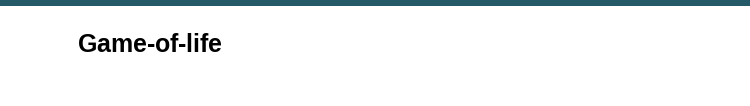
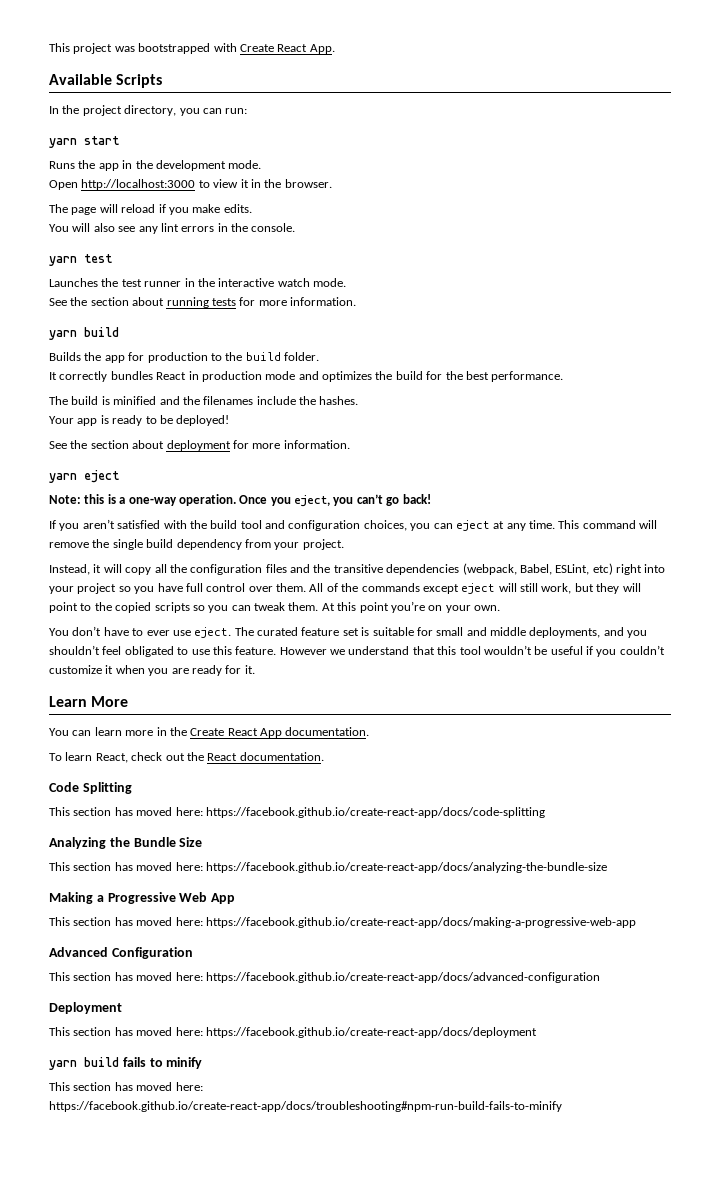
[78,33,222,52] Game-of-life -> [49,43,335,54] [49,74,163,88] [49,105,248,116] [49,136,119,148] [49,160,262,171] [49,179,332,190] [49,204,252,215] [49,223,296,234] [49,254,112,266] [49,278,346,287] [49,297,356,308] [49,327,119,340] [49,352,319,363] [49,371,564,382] [49,396,359,405] [49,415,230,426] [49,440,350,451] [49,470,119,483] [49,494,431,507] [49,519,658,531] [49,539,344,550] [49,563,666,575] [49,583,641,594] [49,601,500,613] [49,626,648,638] [49,645,665,657] [49,665,255,676] [49,696,129,707] [49,727,370,738] [49,752,324,763] [49,782,132,794] [49,807,545,818] [49,837,203,849] [49,862,607,873] [49,892,236,904] [49,917,636,928] [49,947,193,959] [49,972,600,983] [49,1002,122,1014] [49,1027,537,1038] [49,1057,203,1070] [49,1082,203,1091] [49,1101,562,1112] This project was bootstrapped with Create React App. // Available Scripts // In the project directory, you can run: // yarn start // Runs the app in the development mode. // Open http://localhost:3000 to view it in the browser. // The page will reload if you make edits. // You will also see any lint errors in the console. // yarn test // Launches the test runner in the interactive watch mode. // See the section about running tests for more information. // yarn build // Builds the app for production to the build folder. // It correctly bundles React in production mode and optimizes the build for the best performance. // The build is minified and the filenames include the hashes. // Your app is ready to be deployed! // See the section about deployment for more information. // yarn eject // Note: this is a one-way operation. Once you eject, you can’t go back! // If you aren’t satisfied with the build tool and configuration choices, you can eject at any time. This command will remove the single build dependency from your project. // Instead, it will copy all the configuration files and the transitive dependencies (webpack, Babel, ESLint, etc) right into your project so you have full control over them. All of the commands except eject will still work, but they will point to the copied scripts so you can tweak them. At this point you’re on your own. // You don’t have to ever use eject. The curated feature set is suitable for small and middle deployments, and you shouldn’t feel obligated to use this feature. However we understand that this tool wouldn’t be useful if you couldn’t customize it when you are ready for it. // Learn More // You can learn more in the Create React App documentation. // To learn React, check out the React documentation. // Code Splitting // This section has moved here: https://facebook.github.io/create-react-app/docs/code-splitting // Analyzing the Bundle Size // This section has moved here: https://facebook.github.io/create-react-app/docs/analyzing-the-bundle-size // Making a Progressive Web App // This section has moved here: https://facebook.github.io/create-react-app/docs/making-a-progressive-web-app // Advanced Configuration // This section has moved here: https://facebook.github.io/create-react-app/docs/advanced-configuration // Deployment // This section has moved here: https://facebook.github.io/create-react-app/docs/deployment // yarn build fails to minify // This section has moved here: https://facebook.github.io/create-react-app/docs/troubleshooting#npm-run-build-fails-to-minify

